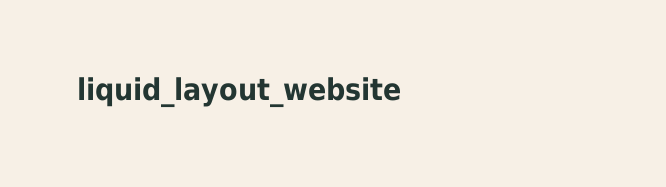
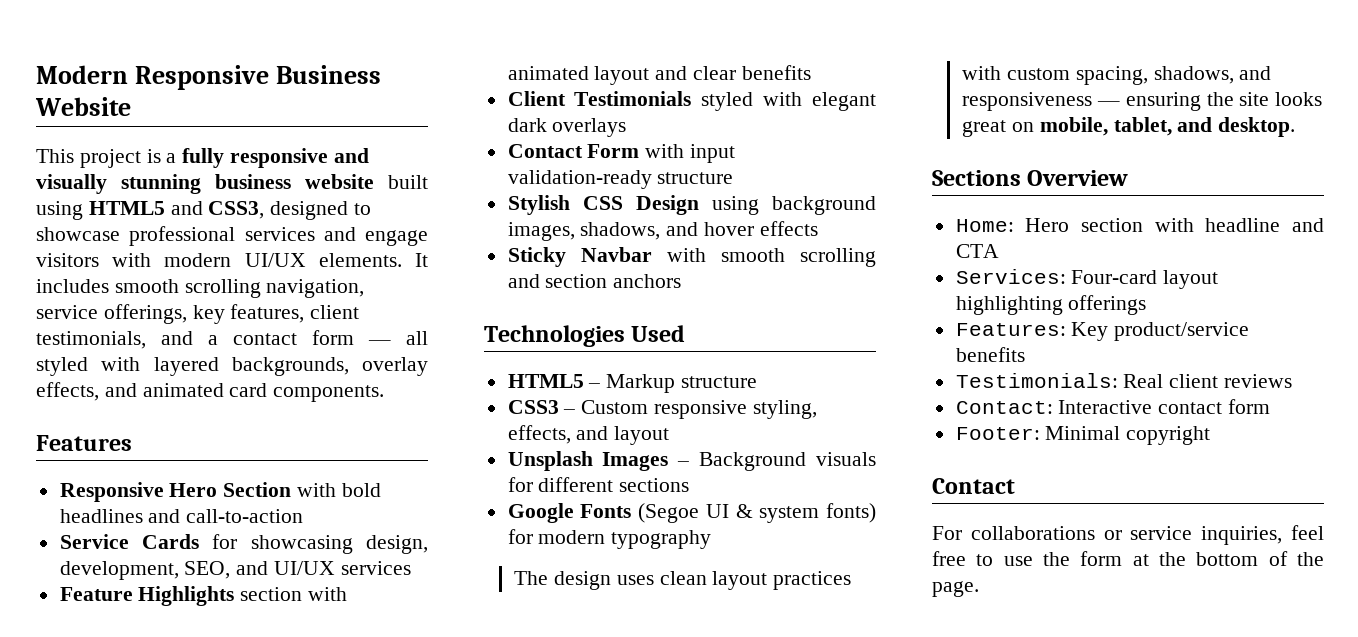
[77,77,401,108] liquid_layout_website -> [36,65,382,90] [35,97,131,116] [36,148,369,168] [36,174,428,194] [36,201,372,220] [36,226,428,246] [36,253,428,267] [36,279,365,298] [36,304,360,324] [36,330,428,349] [36,357,428,376] [36,382,385,402] [36,435,132,451] [59,482,381,502] [59,509,304,523] [59,534,428,554] [59,561,411,580] [59,586,348,606] [507,65,811,85] [507,91,876,111] [507,118,627,137] [507,144,736,163] [507,170,734,189] [507,195,876,215] [507,221,818,241] [507,247,876,267] [507,274,682,288] [484,325,686,347] [507,374,758,393] [507,400,817,419] [507,425,670,445] [507,451,876,471] [507,477,690,492] [507,503,876,523] [507,529,712,549] [514,571,852,590] [962,66,1272,85] [962,92,1323,111] [962,117,1296,137] [932,170,1129,186] [955,218,1324,232] [955,244,999,258] [955,269,1219,289] [955,295,1147,315] [955,322,1250,341] [955,347,1025,362] [955,373,1293,388] [955,399,1271,414] [955,426,1211,445] [932,478,1015,494] [932,525,1324,545] [932,551,1324,566] [932,581,979,597] Modern Responsive Business Website // This project is a fully responsive and visually stunning business website built using HTML5 and CSS3, designed to showcase professional services and engage visitors with modern UI/UX elements. It includes smooth scrolling navigation, service offerings, key features, client testimonials, and a contact form — all styled with layered backgrounds, overlay effects, and animated card components. // Features // Responsive Hero Section with bold headlines and call-to-action // Service Cards for showcasing design, development, SEO, and UI/UX services // Feature Highlights section with animated layout and clear benefits // Client Testimonials styled with elegant dark overlays // Contact Form with input validation-ready structure // Stylish CSS Design using background images, shadows, and hover effects // Sticky Navbar with smooth scrolling and section anchors // Technologies Used // HTML5 – Markup structure // CSS3 – Custom responsive styling, effects, and layout // Unsplash Images – Background visuals for different sections // Google Fonts (Segoe UI & system fonts) for modern typography // The design uses clean layout practices with custom spacing, shadows, and responsiveness — ensuring the site looks great on mobile, tablet, and desktop. // Sections Overview // Home: Hero section with headline and CTA // Services: Four-card layout highlighting offerings // Features: Key product/service benefits // Testimonials: Real client reviews // Contact: Interactive contact form // Footer: Minimal copyright // Contact // For collaborations or service inquiries, feel free to use the form at the bottom of the page.

